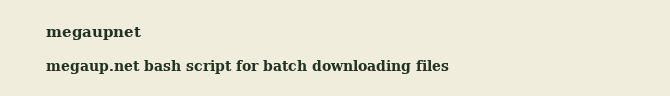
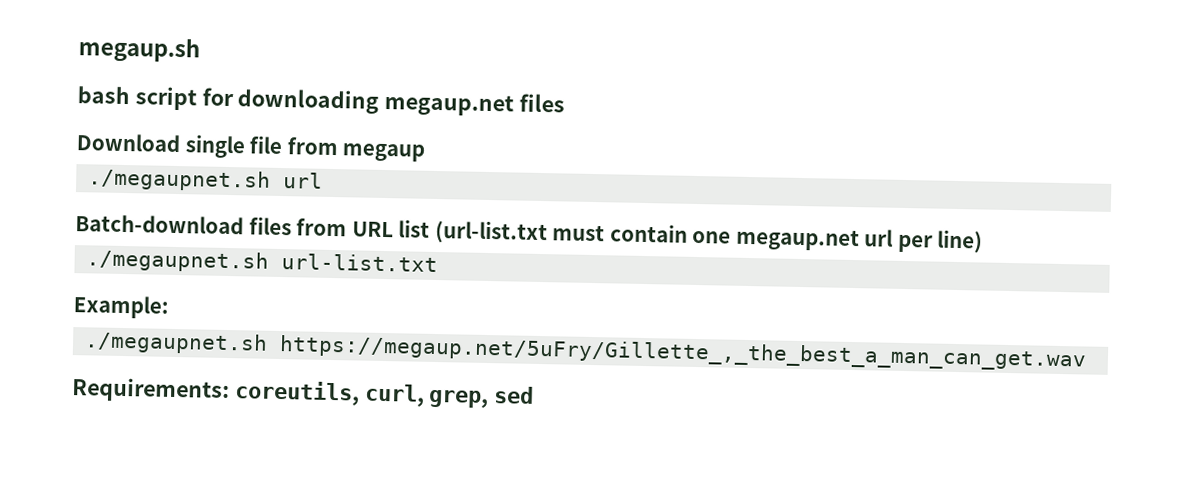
[46,27,141,40] [46,61,140,74] megaupnet // megaup.net -> [78,36,200,64] megaup.sh //
[263,60,449,74] batch downloading files -> [237,88,566,117] [76,133,426,162] [88,168,324,192] [75,214,984,254] [86,249,439,273] [73,295,169,319] [84,331,1088,372] [71,377,535,409] downloading megaup.net files // Download single file from megaup // ./megaupnet.sh url // Batch-download files from URL list (url-list.txt must contain one megaup.net url per line) // ./megaupnet.sh url-list.txt // Example: // ./megaupnet.sh https://megaup.net/5uFry/Gillette_,_the_best_a_man_can_get.wav // Requirements: coreutils, curl, grep, sed

